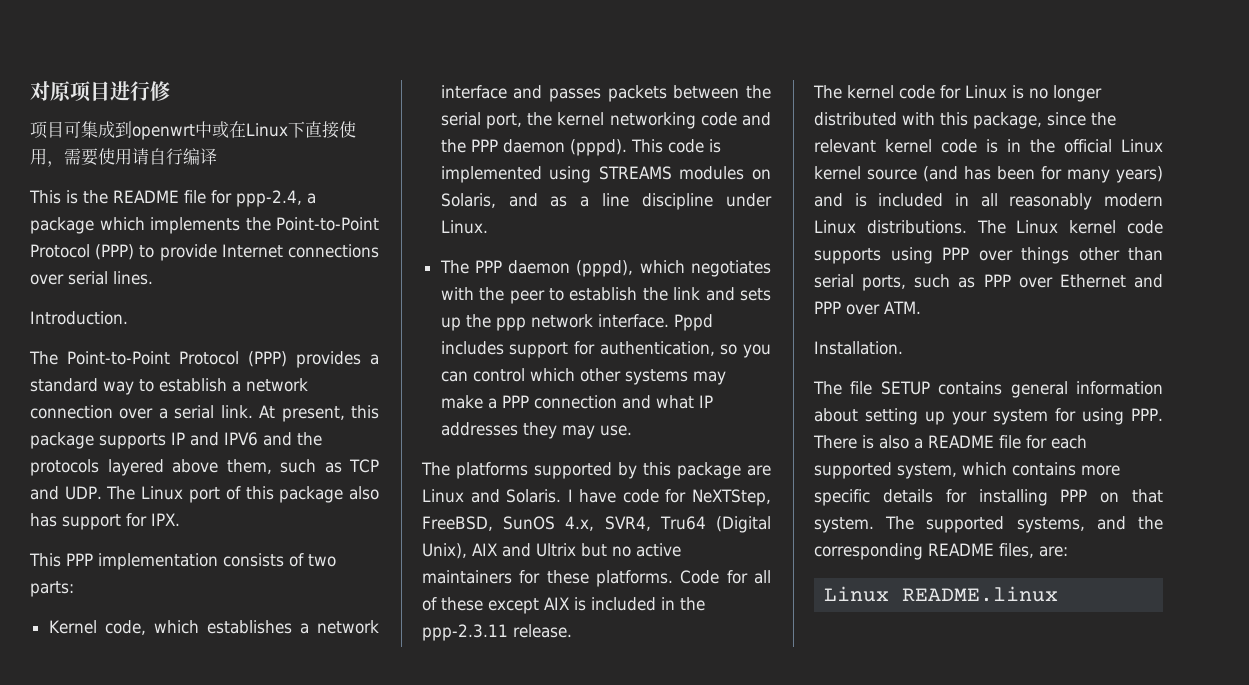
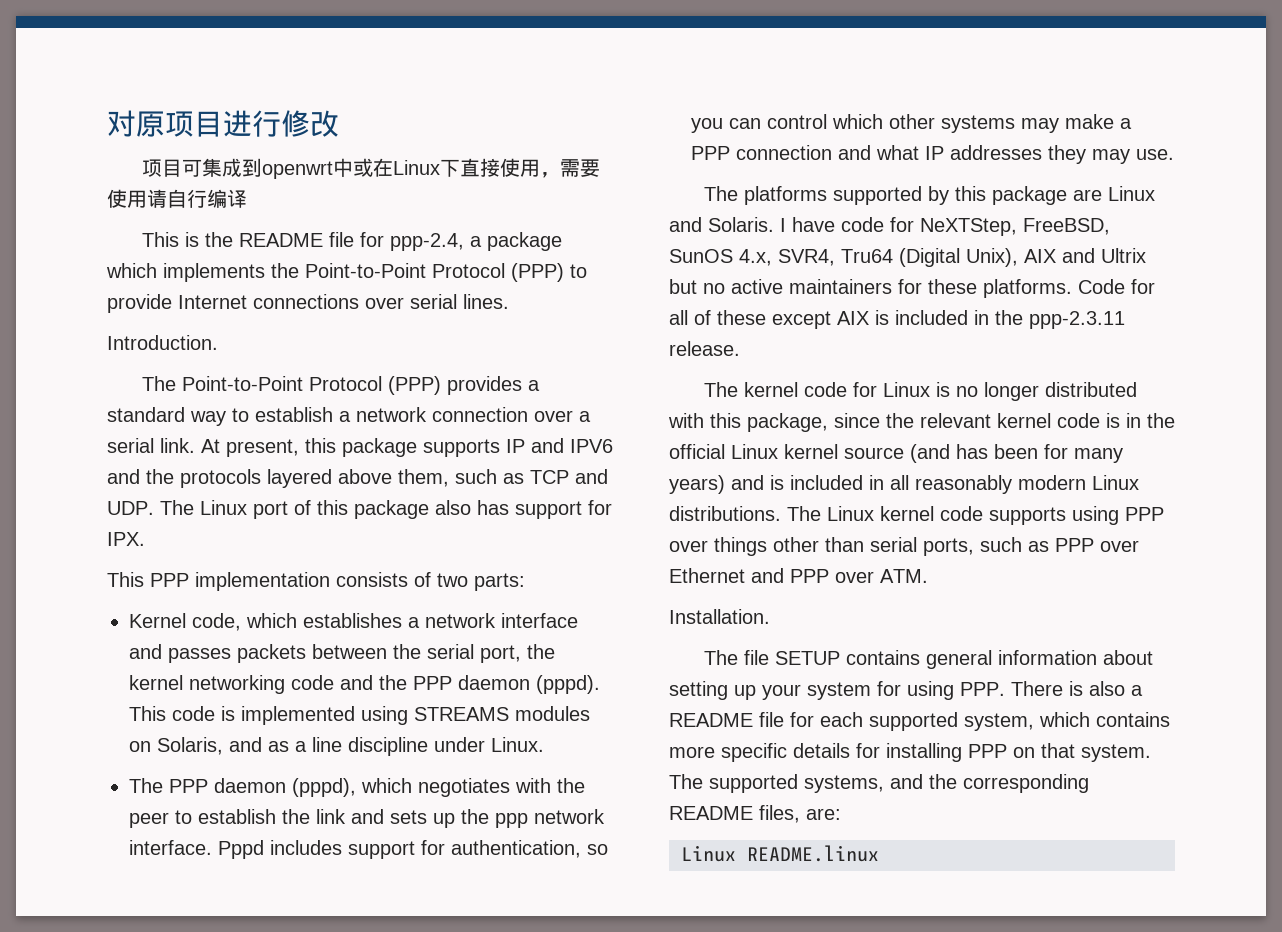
(170, 91) none -> [310,110,339,137] 改

